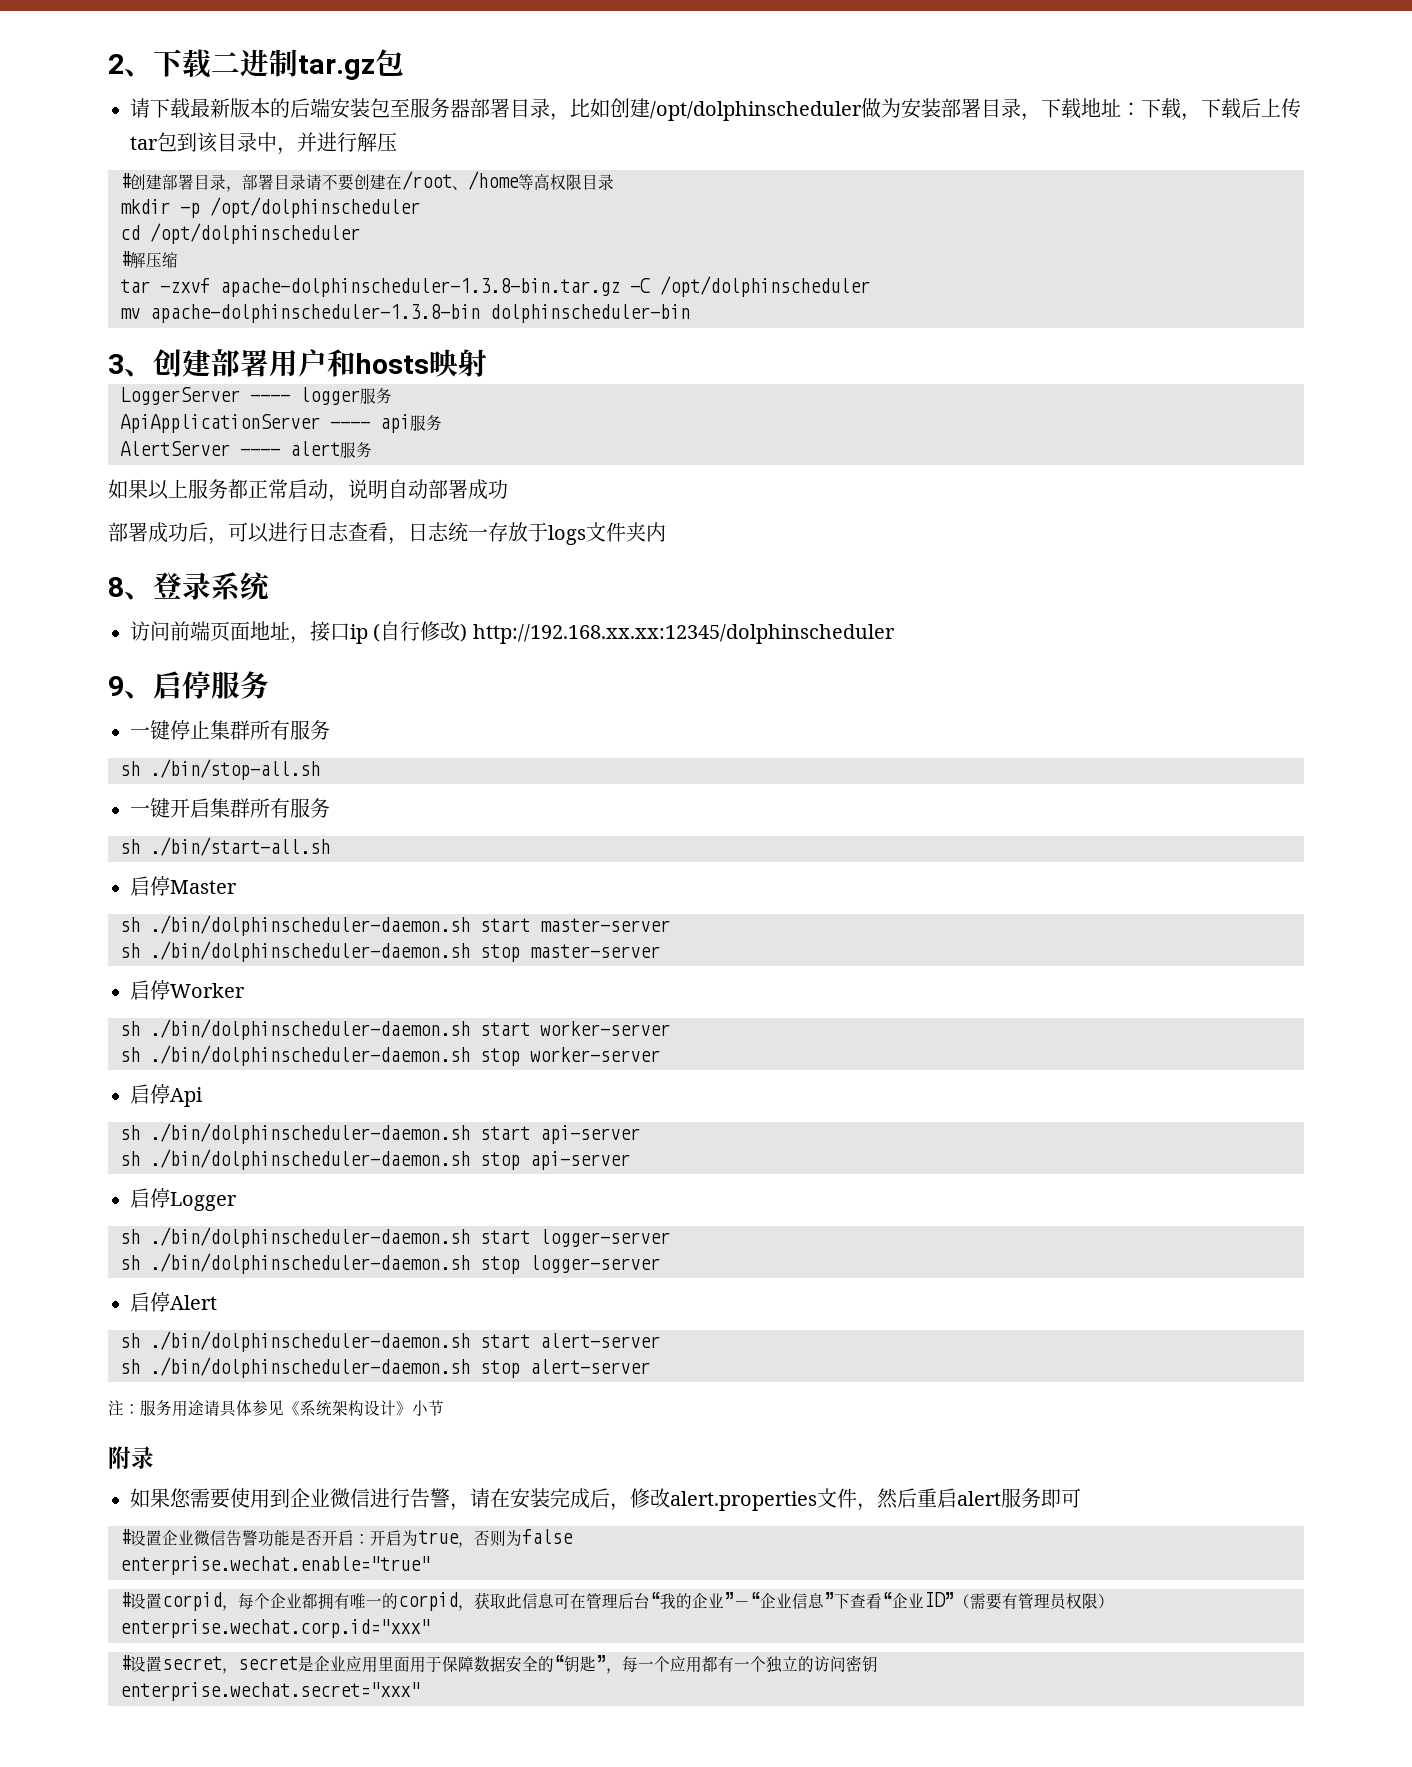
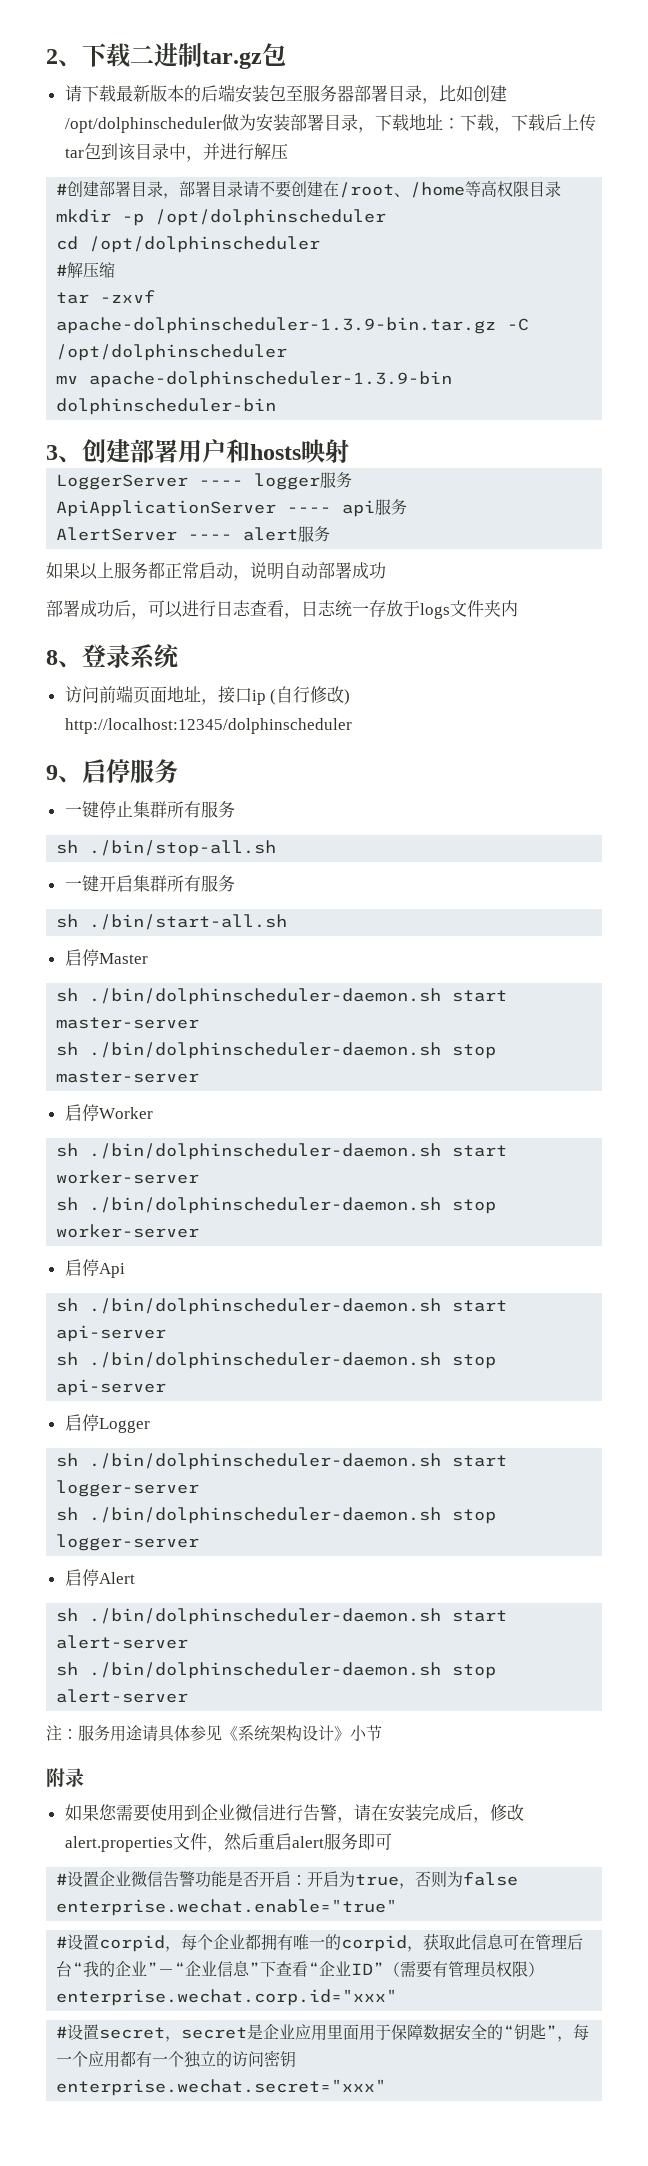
[220,278,620,297] apache-dolphinscheduler-1.3.8-bin.tar.gz -> [56,317,497,334] apache-dolphinscheduler-1.3.9-bin.tar.gz
[150,304,480,323] apache-dolphinscheduler-1.3.8-bin -> [89,371,453,388] apache-dolphinscheduler-1.3.9-bin
[472,624,895,644] http://192.168.xx.xx:12345/dolphinscheduler -> [64,718,352,734] http://localhost:12345/dolphinscheduler

